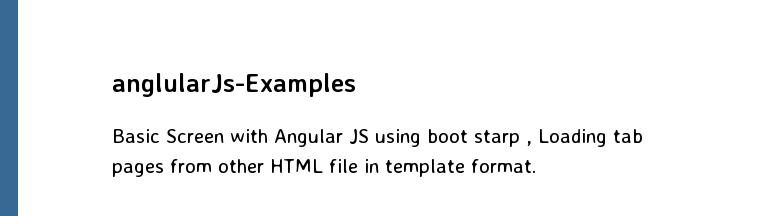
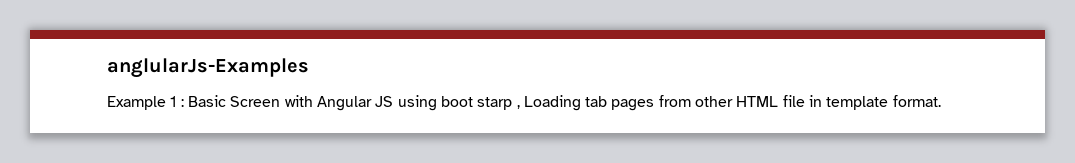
(356, 85) none -> [107,96,184,110] Example 1 :

